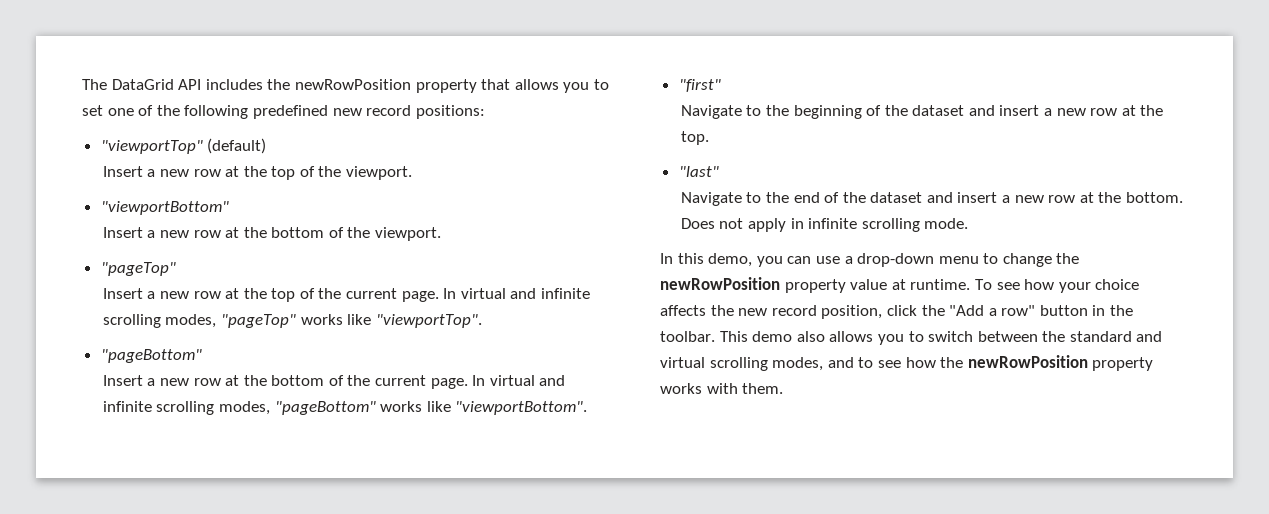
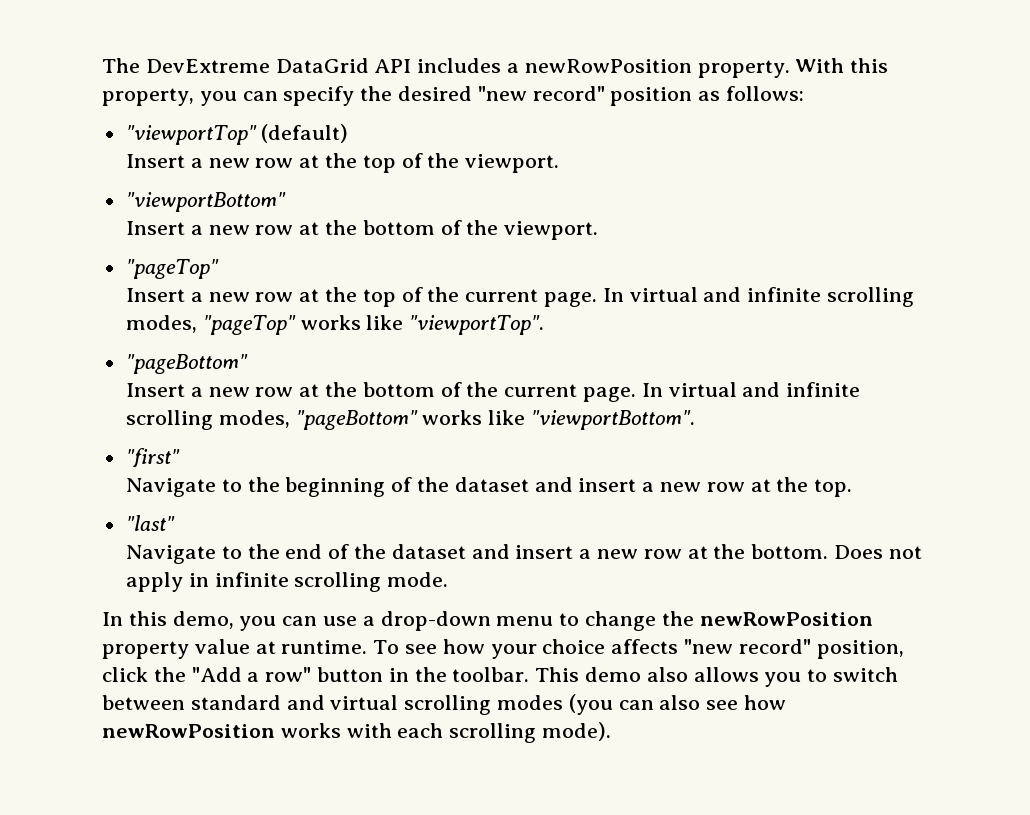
(107, 84) none -> [145,59,270,73] DevExtreme
[267,79,609,93] [82,105,485,119] the newRowPosition property that allows you to set one of the following predefined new record positions: -> [507,58,889,78] [102,86,805,106] a newRowPosition property. With this property, you can specify the desired "new record" position as follows:
[710,305,817,316] the new record -> [684,639,811,654] "new record"
[1042,331,1066,342] the -> (185, 702) none
[772,355,1154,371] [660,383,784,394] modes, and to see how the newRowPosition property works with them. -> [497,694,787,715] [102,722,612,743] modes (you can also see how newRowPosition works with each scrolling mode).

